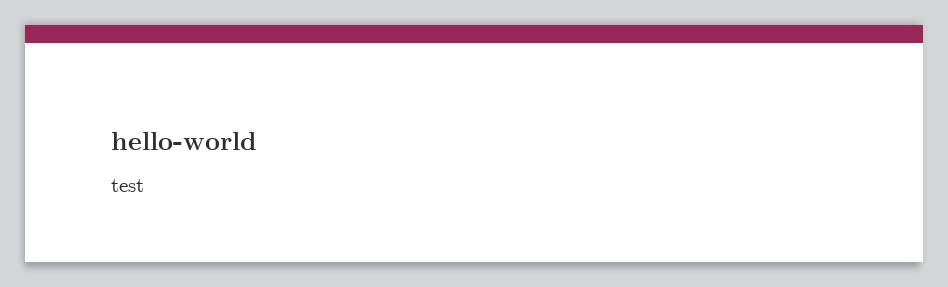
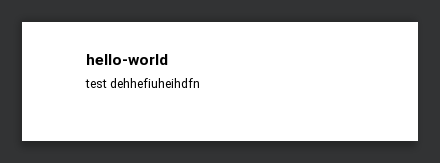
(144, 185) none -> [110,78,201,88] dehhefiuheihdfn

